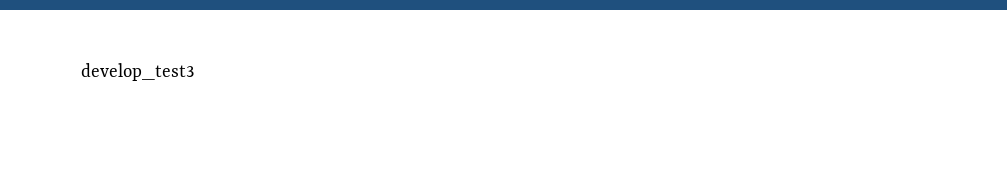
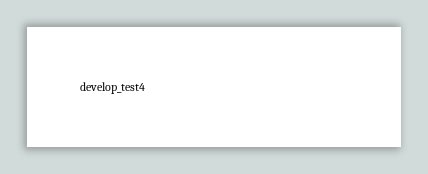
[81,63,194,81] develop_test3 -> [80,82,145,94] develop_test4

